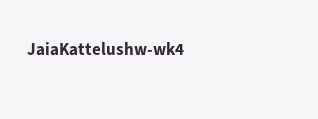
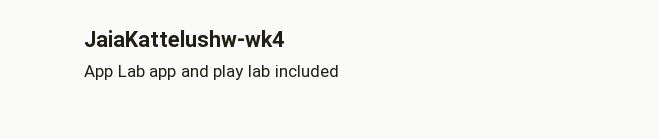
(184, 49) none -> [84,65,339,80] // App Lab app and play lab included

